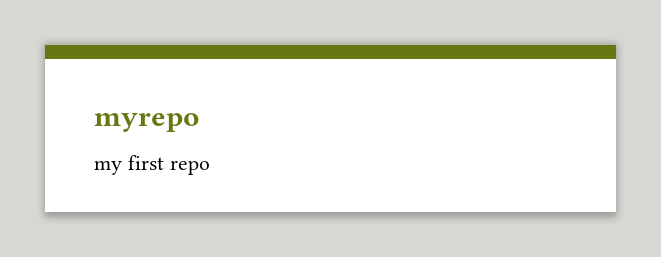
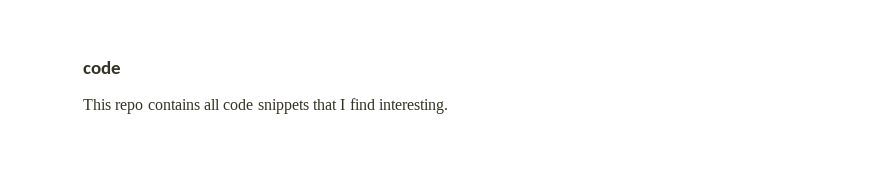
[94,113,200,132] [94,155,210,175] myrepo // my first repo -> [83,61,121,74] [83,98,448,114] code // This repo contains all code snippets that I find interesting.

